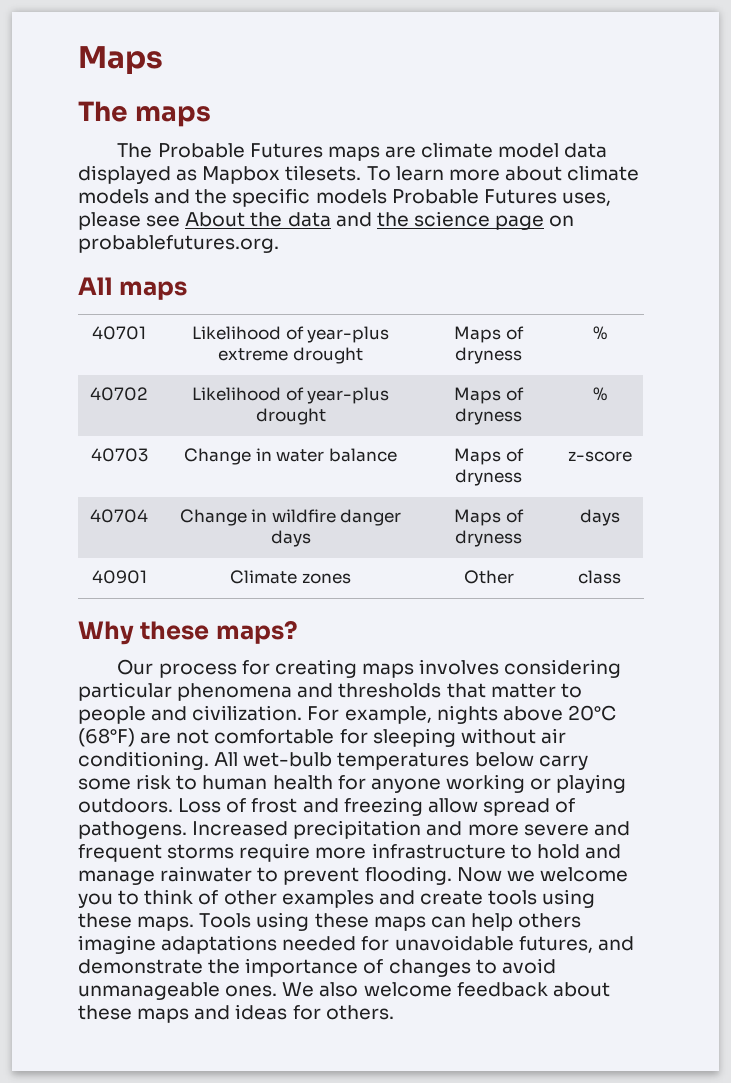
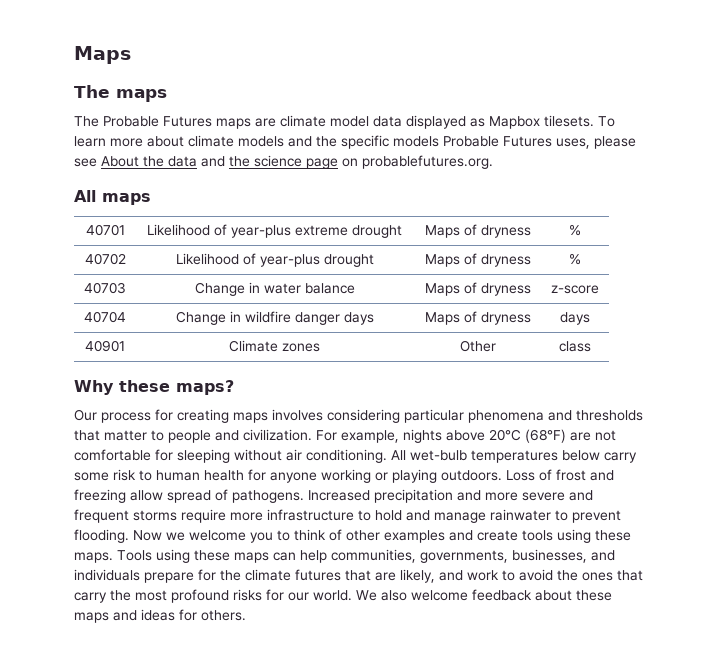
[518,913,582,928] [78,935,634,954] [78,958,556,977] [78,982,278,1000] others imagine adaptations needed for unavoidable futures, and demonstrate the importance of changes to avoid unmanageable ones. -> [331,549,615,563] [74,569,643,583] [74,589,352,603] communities, governments, businesses, and individuals prepare for the climate futures that are likely, and work to avoid the ones that carry the most profound risks for our world.

